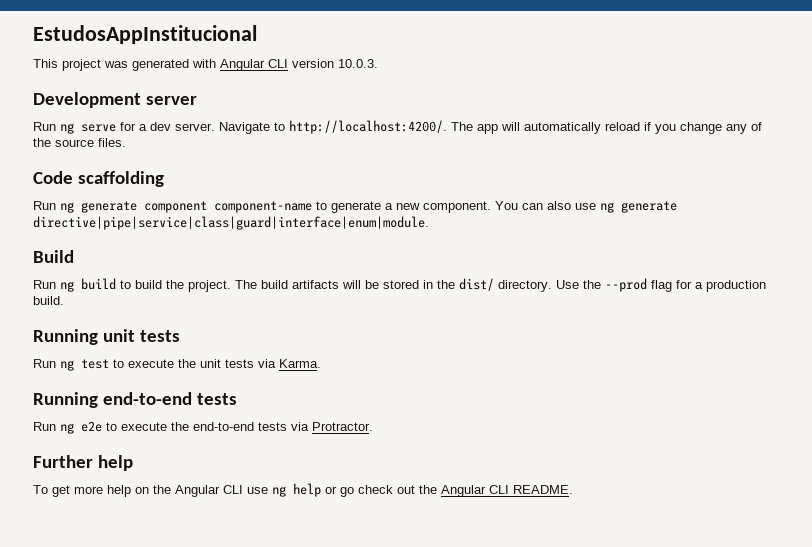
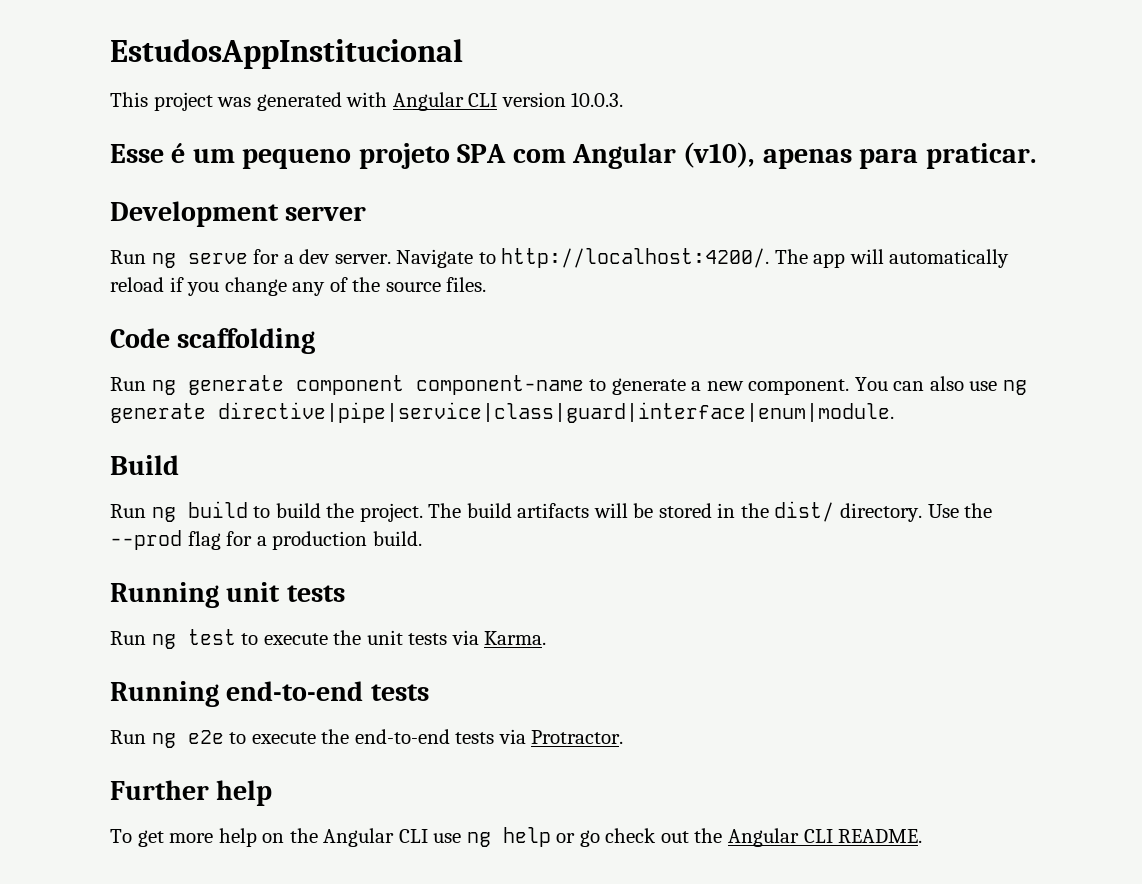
(378, 63) none -> [110,142,1036,169] // Esse é um pequeno projeto SPA com Angular (v10), apenas para praticar.

